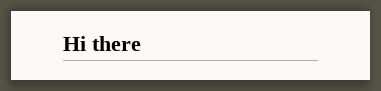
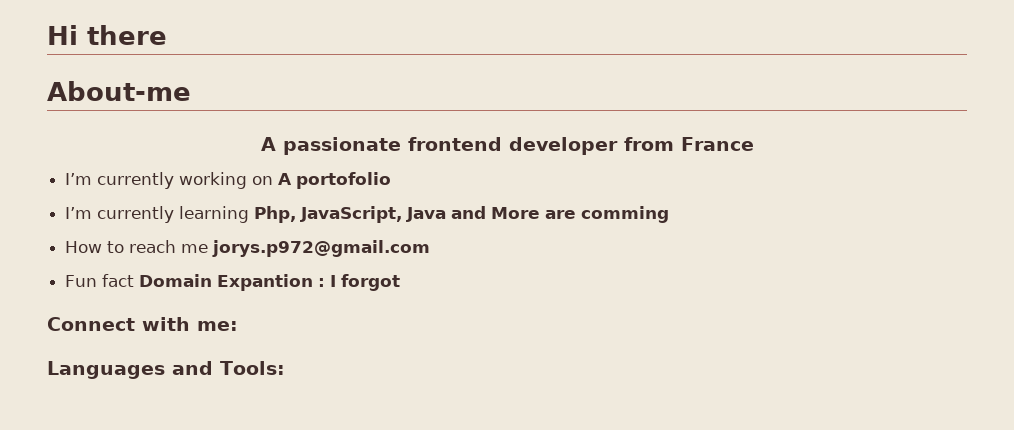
(141, 43) none -> [47,81,191,101] [260,137,754,155] [65,172,392,189] [65,206,670,223] [65,240,431,257] [65,274,401,291] [47,317,238,331] [47,361,285,379] // About-me // A passionate frontend developer from France // I’m currently working on A portofolio // I’m currently learning Php, JavaScript, Java and More are comming // How to reach me jorys.p972@gmail.com // Fun fact Domain Expantion : I forgot // Connect with me: // Languages and Tools:

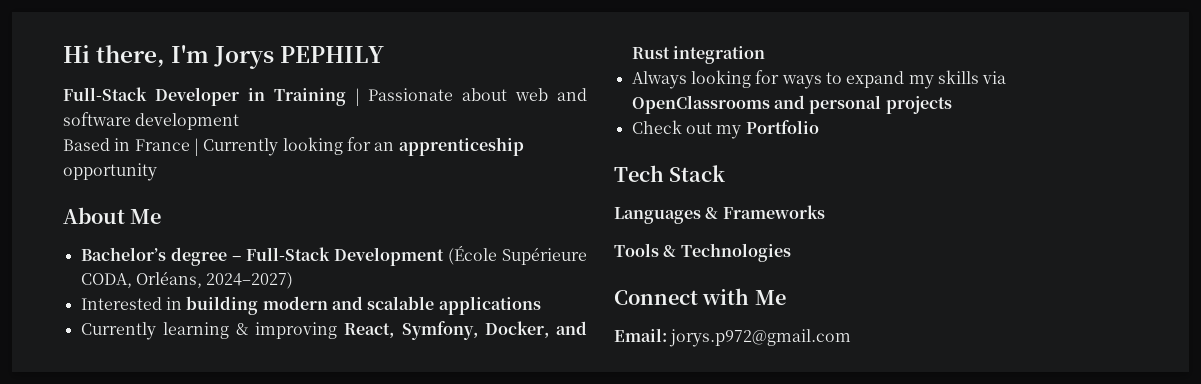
[87,25,167,45] [47,81,191,101] [260,137,754,155] [65,172,392,189] [65,206,670,223] [65,240,431,257] [65,274,401,291] [47,317,238,331] [47,361,285,379] there // About-me // A passionate frontend developer from France // I’m currently working on A portofolio // I’m currently learning Php, JavaScript, Java and More are comming // How to reach me jorys.p972@gmail.com // Fun fact Domain Expantion : I forgot // Connect with me: // Languages and Tools: -> [96,45,385,69] [63,87,587,106] [63,112,240,130] [63,137,524,156] [63,163,157,181] [63,207,162,224] [80,245,587,266] [80,271,294,289] [80,296,541,315] [80,321,587,340] [631,46,765,64] [631,70,1007,89] [631,95,952,114] [631,120,819,139] [614,165,726,182] [614,205,825,224] [614,243,791,262] [614,288,786,305] [614,328,852,347] there, I'm Jorys PEPHILY // Full-Stack Developer in Training | Passionate about web and software development // Based in France | Currently looking for an apprenticeship opportunity // About Me // Bachelor’s degree – Full-Stack Development (École Supérieure CODA, Orléans, 2024–2027) // Interested in building modern and scalable applications // Currently learning & improving React, Symfony, Docker, and Rust integration // Always looking for ways to expand my skills via OpenClassrooms and personal projects // Check out my Portfolio // Tech Stack // Languages & Frameworks // Tools & Technologies // Connect with Me // Email: jorys.p972@gmail.com

